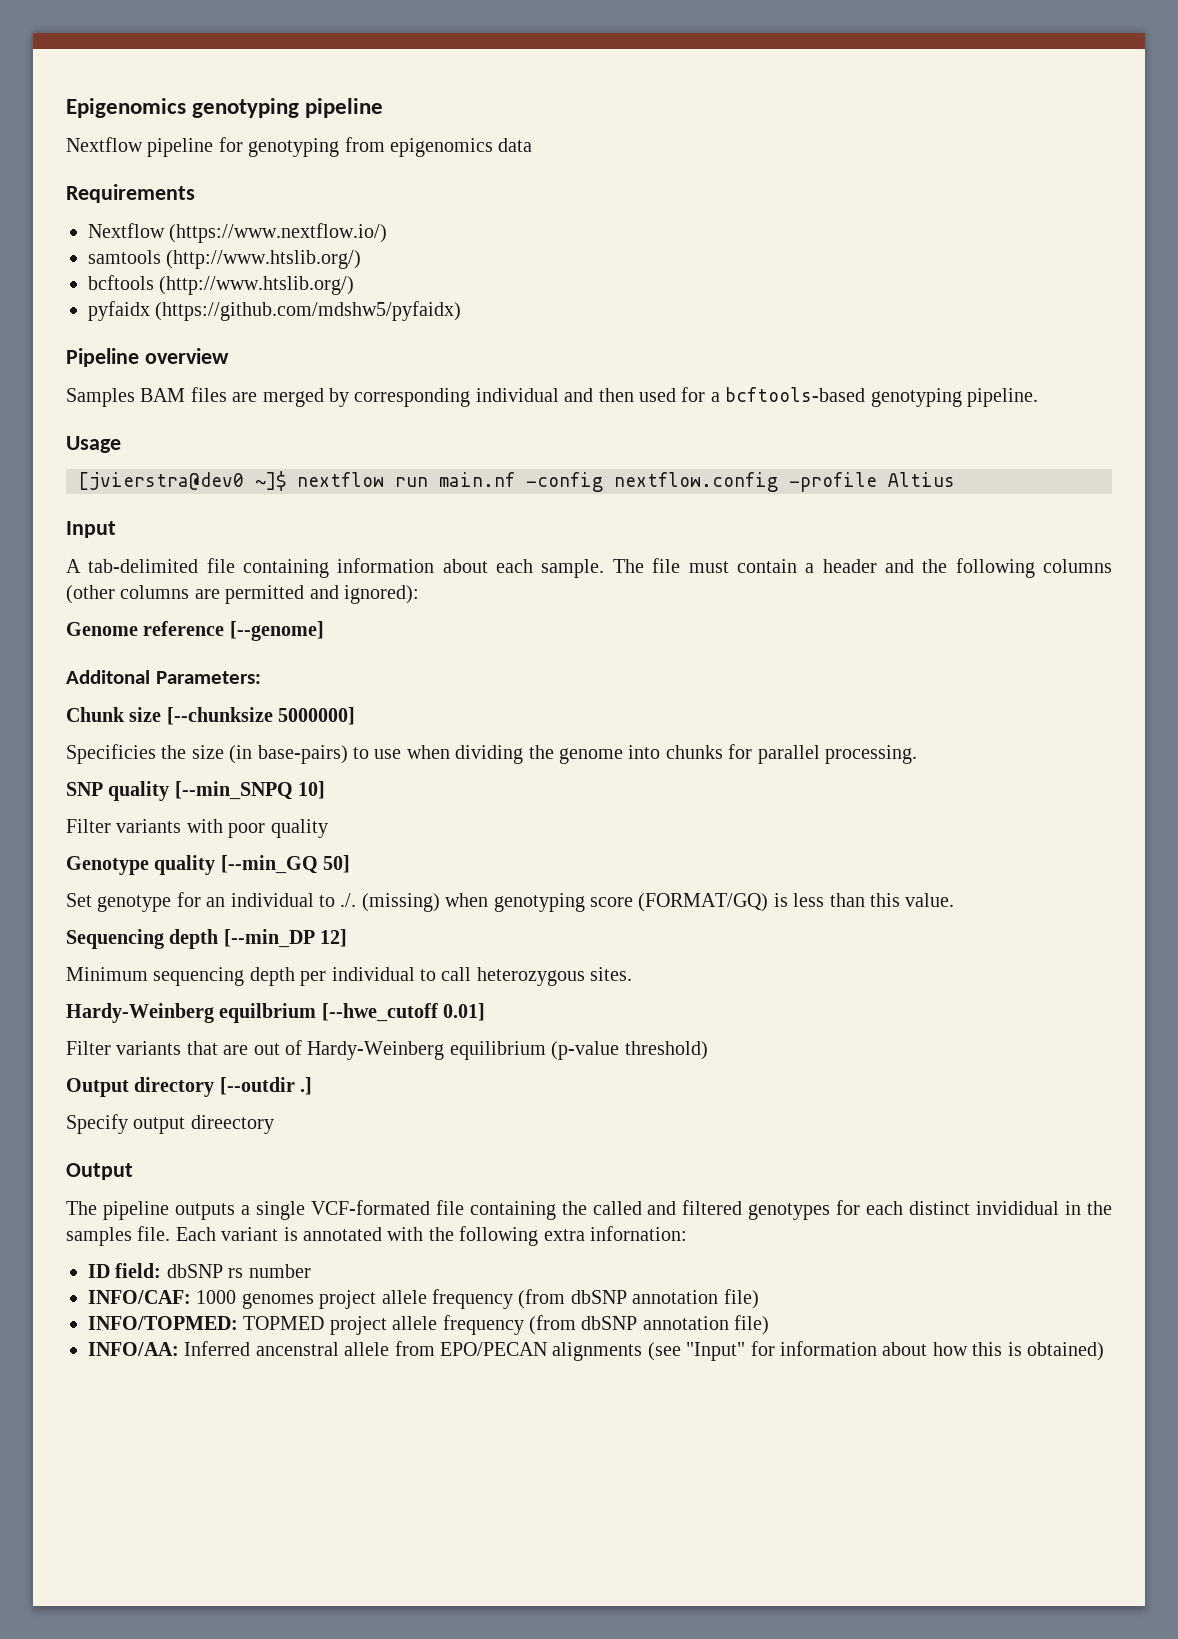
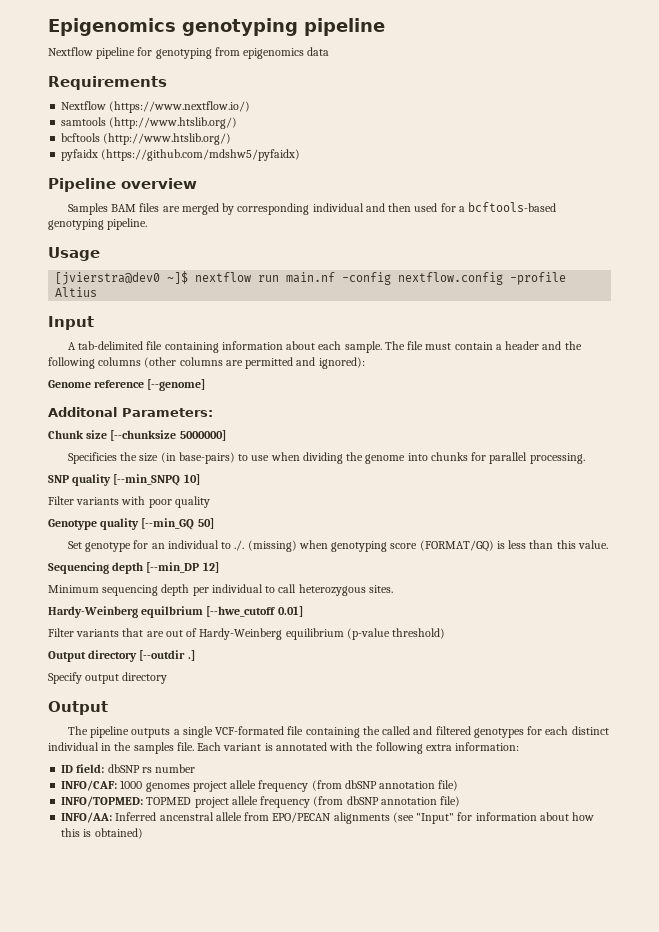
[190,1115,274,1134] direectory -> [122,672,168,684] directory
[976,1201,1060,1215] invididual -> [48,742,99,751] individual
[589,1226,687,1241] infornation: -> [455,742,520,751] information:

